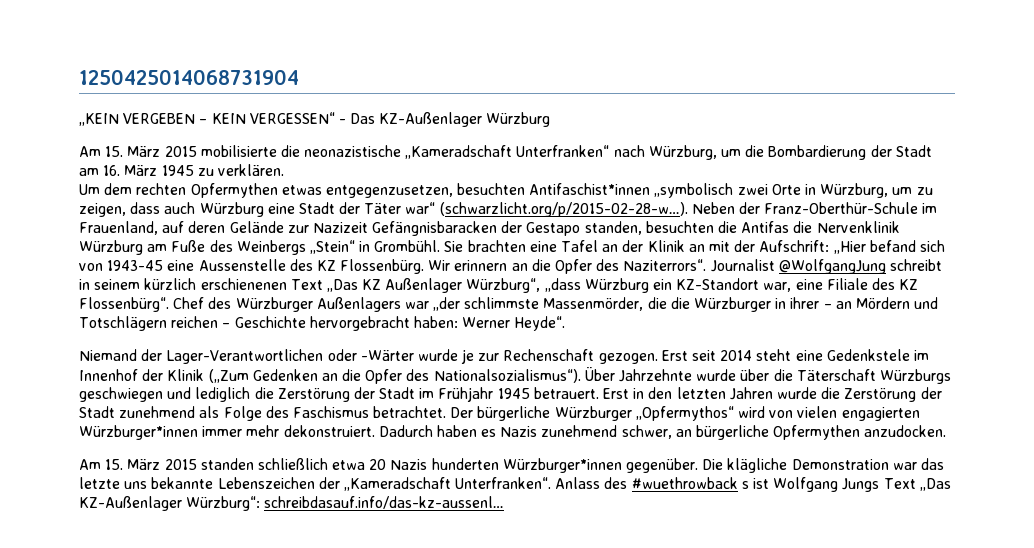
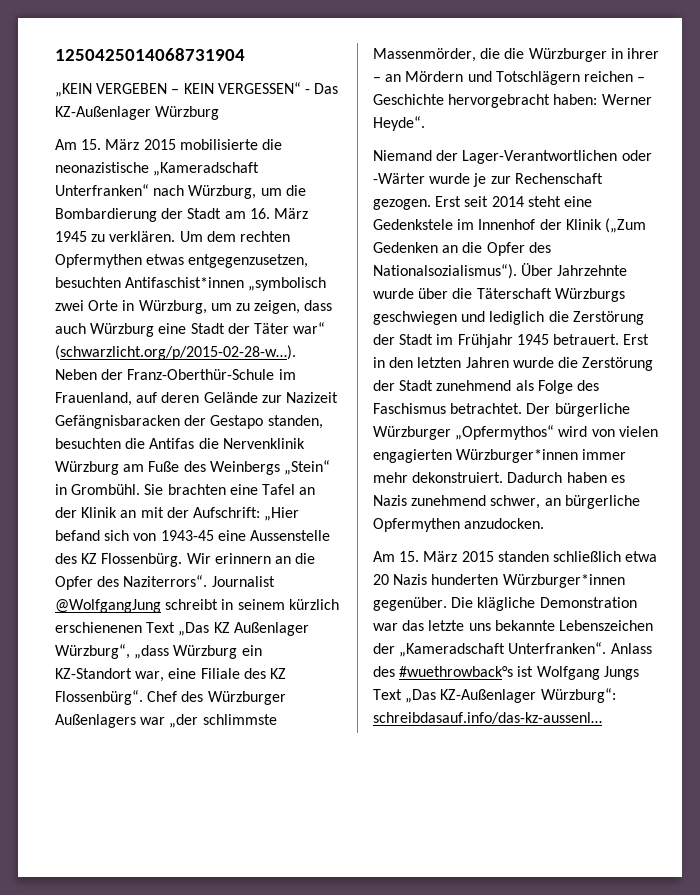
(284, 170) // -> (176, 236) none
[631,477,749,489] #wuethrowback s -> [399,666,514,677] #wuethrowback°s

